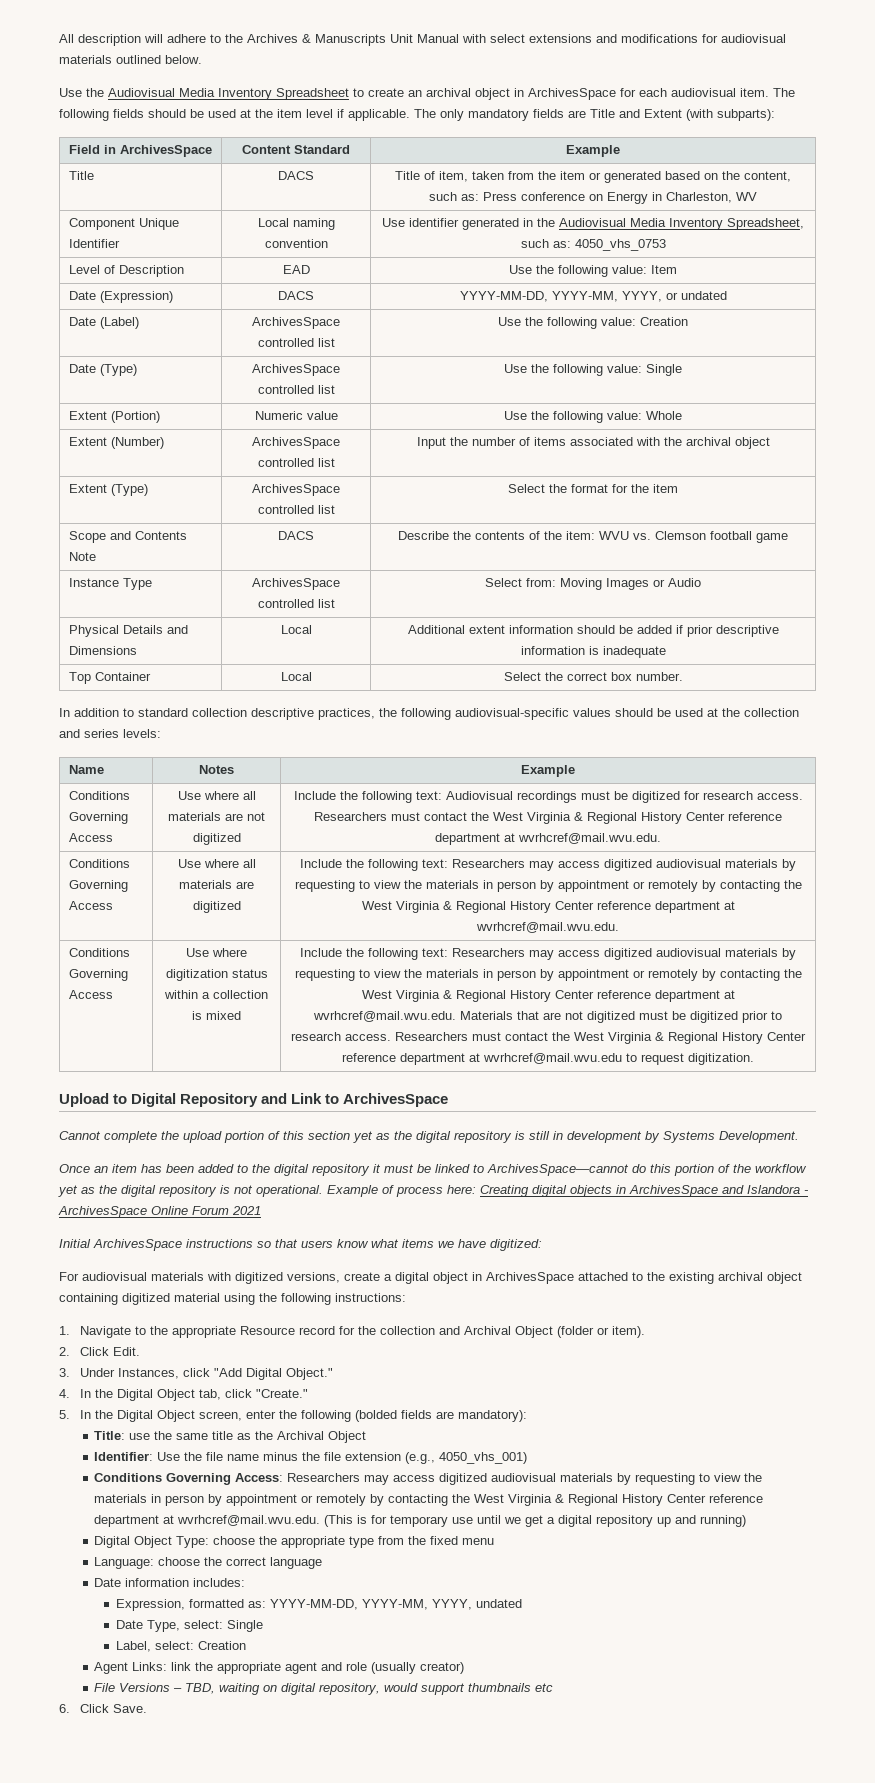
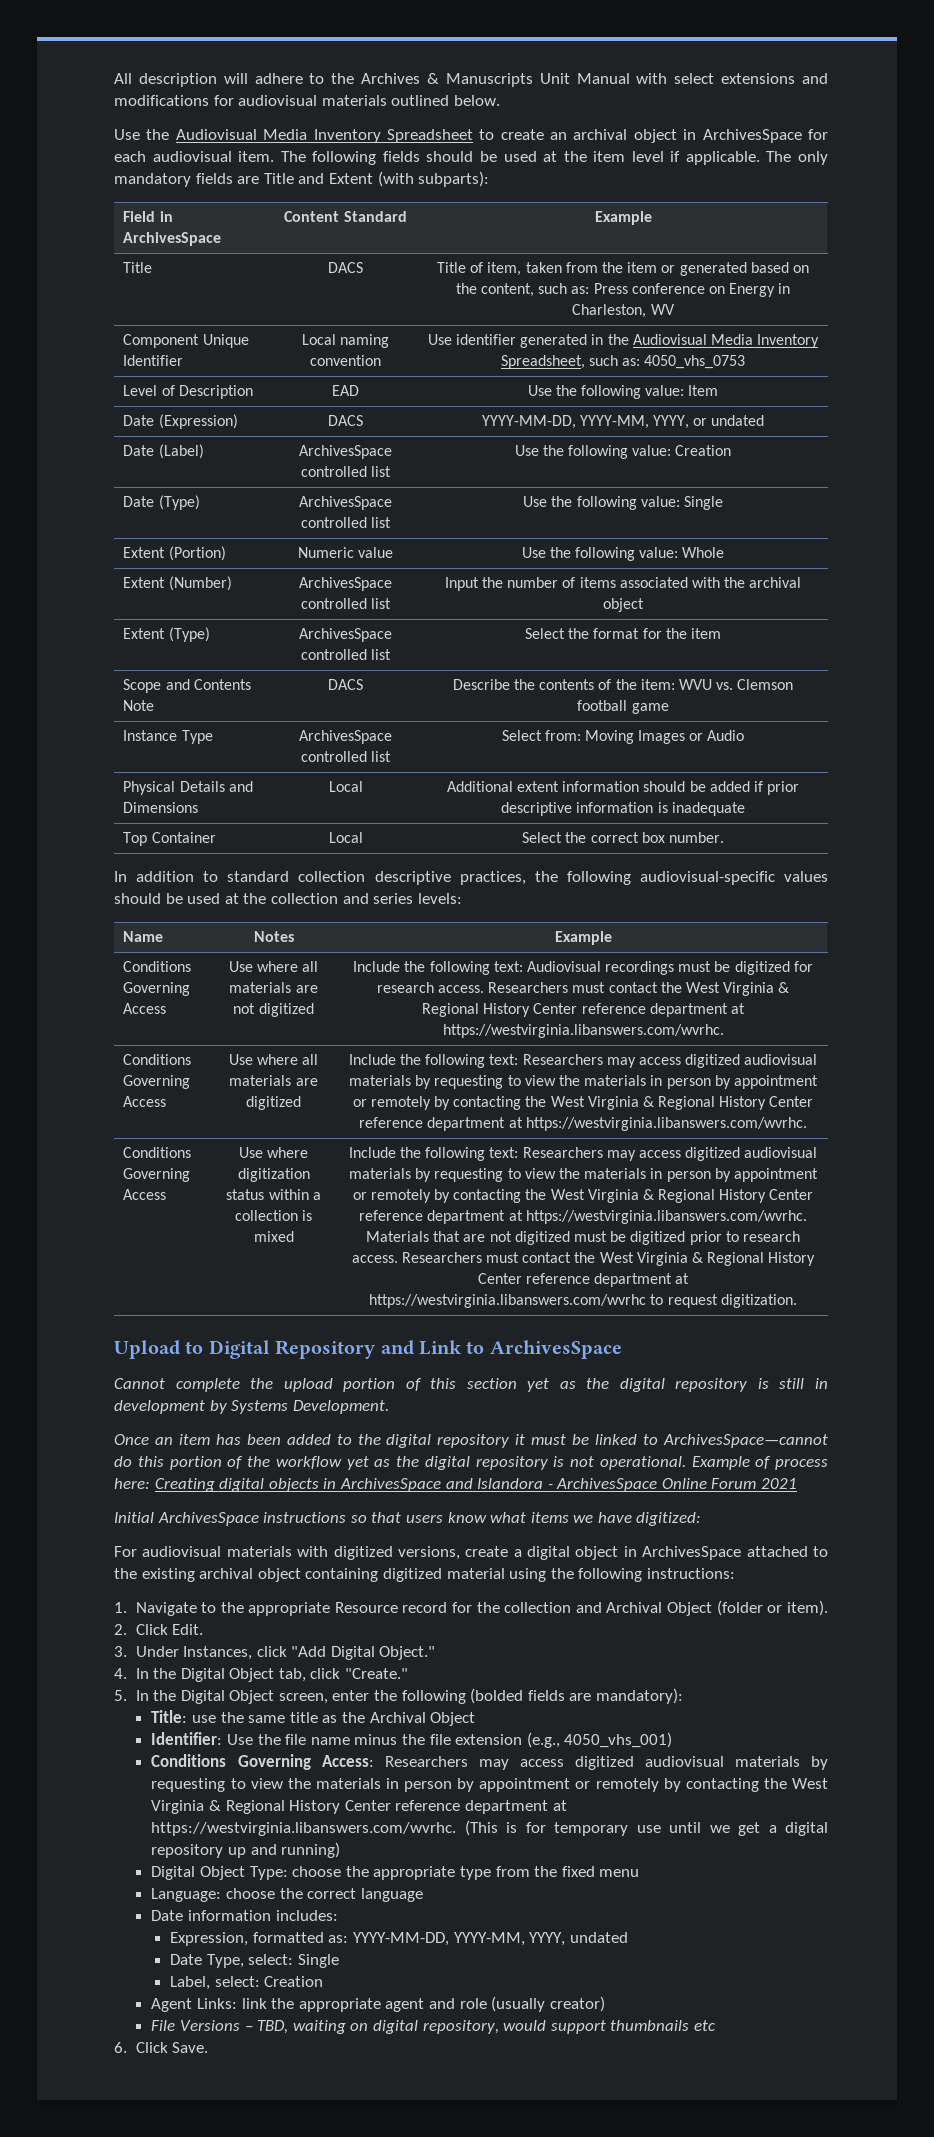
[518,833,661,844] wvrhcref@mail.wvu.edu. -> [442,1024,724,1038] https://westvirginia.libanswers.com/wvrhc.
[476,922,619,933] wvrhcref@mail.wvu.edu. -> [525,1117,807,1131] https://westvirginia.libanswers.com/wvrhc.
[313,1011,456,1022] wvrhcref@mail.wvu.edu. -> [525,1210,807,1224] https://westvirginia.libanswers.com/wvrhc.
[483,1053,622,1064] wvrhcref@mail.wvu.edu -> [369,1294,647,1308] https://westvirginia.libanswers.com/wvrhc
[177,1515,321,1526] wvrhcref@mail.wvu.edu. -> [151,1822,457,1836] https://westvirginia.libanswers.com/wvrhc.

